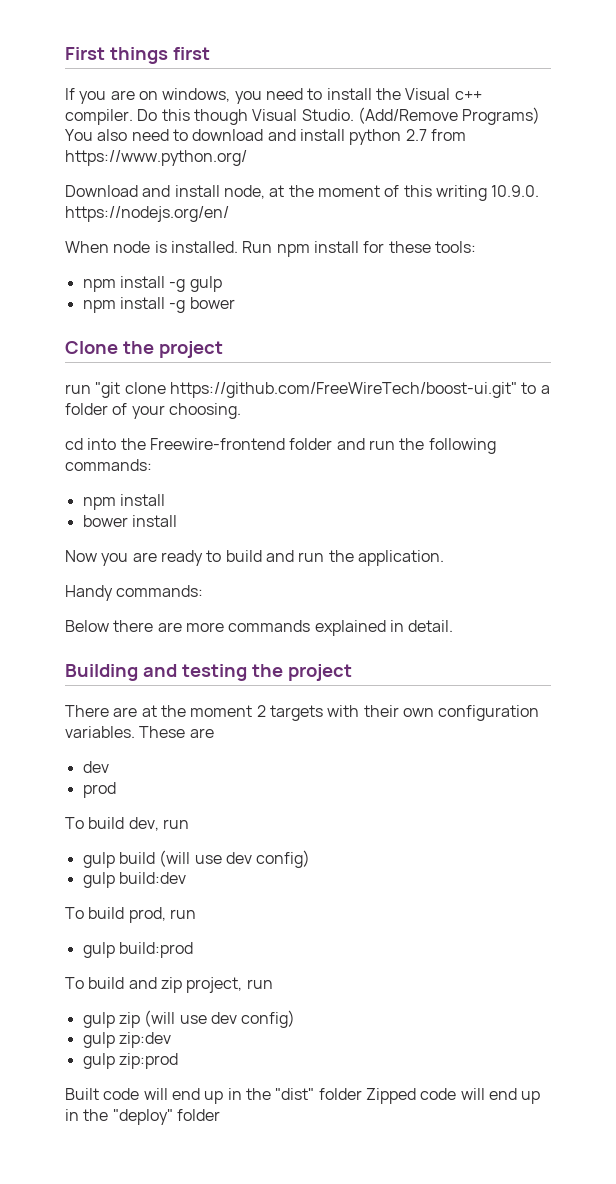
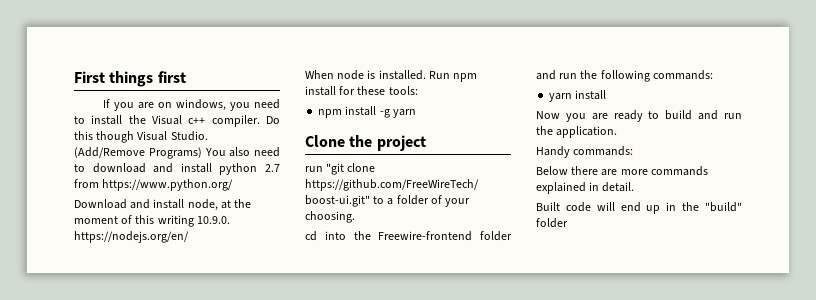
[189,276,222,292] [82,297,235,313] gulp // npm install -g bower -> [392,109,416,118] yarn
[82,494,165,510] [82,515,128,527] npm install // bower -> [549,93,573,102] yarn
[65,664,352,681] [65,705,540,721] [65,726,214,738] [82,761,109,773] [82,782,116,798] [65,817,189,831] [82,850,311,868] [82,872,186,888] [65,907,196,923] [82,942,193,958] [65,977,273,993] [82,1010,296,1028] [82,1032,171,1048] [82,1053,178,1069] // Building and testing the project // There are at the moment 2 targets with their own configuration variables. These are // dev // prod // To build dev, run // gulp build (will use dev config) // gulp build:dev // To build prod, run // gulp build:prod // To build and zip project, run // gulp zip (will use dev config) // gulp zip:dev // gulp zip:prod -> (635, 187) none
[275,1088,541,1104] [65,1109,173,1125] "dist" folder Zipped code will end up in the "deploy" -> [705,202,742,212] "build"

